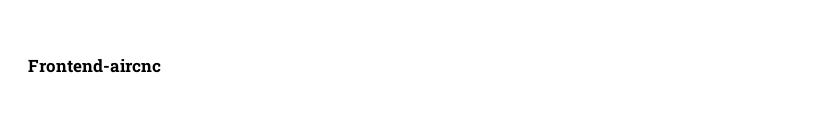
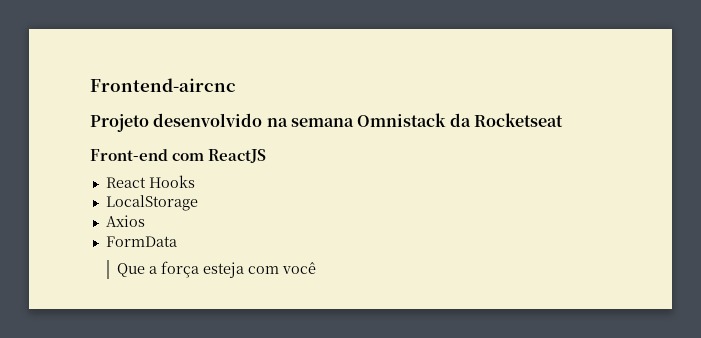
(161, 66) none -> [90,113,563,132] [90,149,267,163] [105,175,195,188] [105,195,198,211] [105,215,145,227] [105,236,177,247] [117,261,317,278] // Projeto desenvolvido na semana Omnistack da Rocketseat // Front-end com ReactJS // React Hooks // LocalStorage // Axios // FormData // Que a força esteja com você

